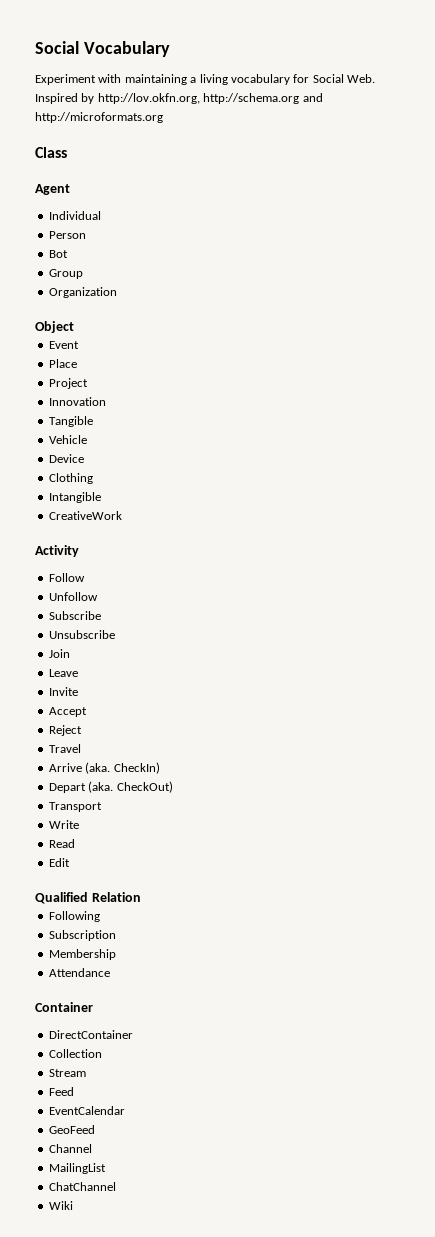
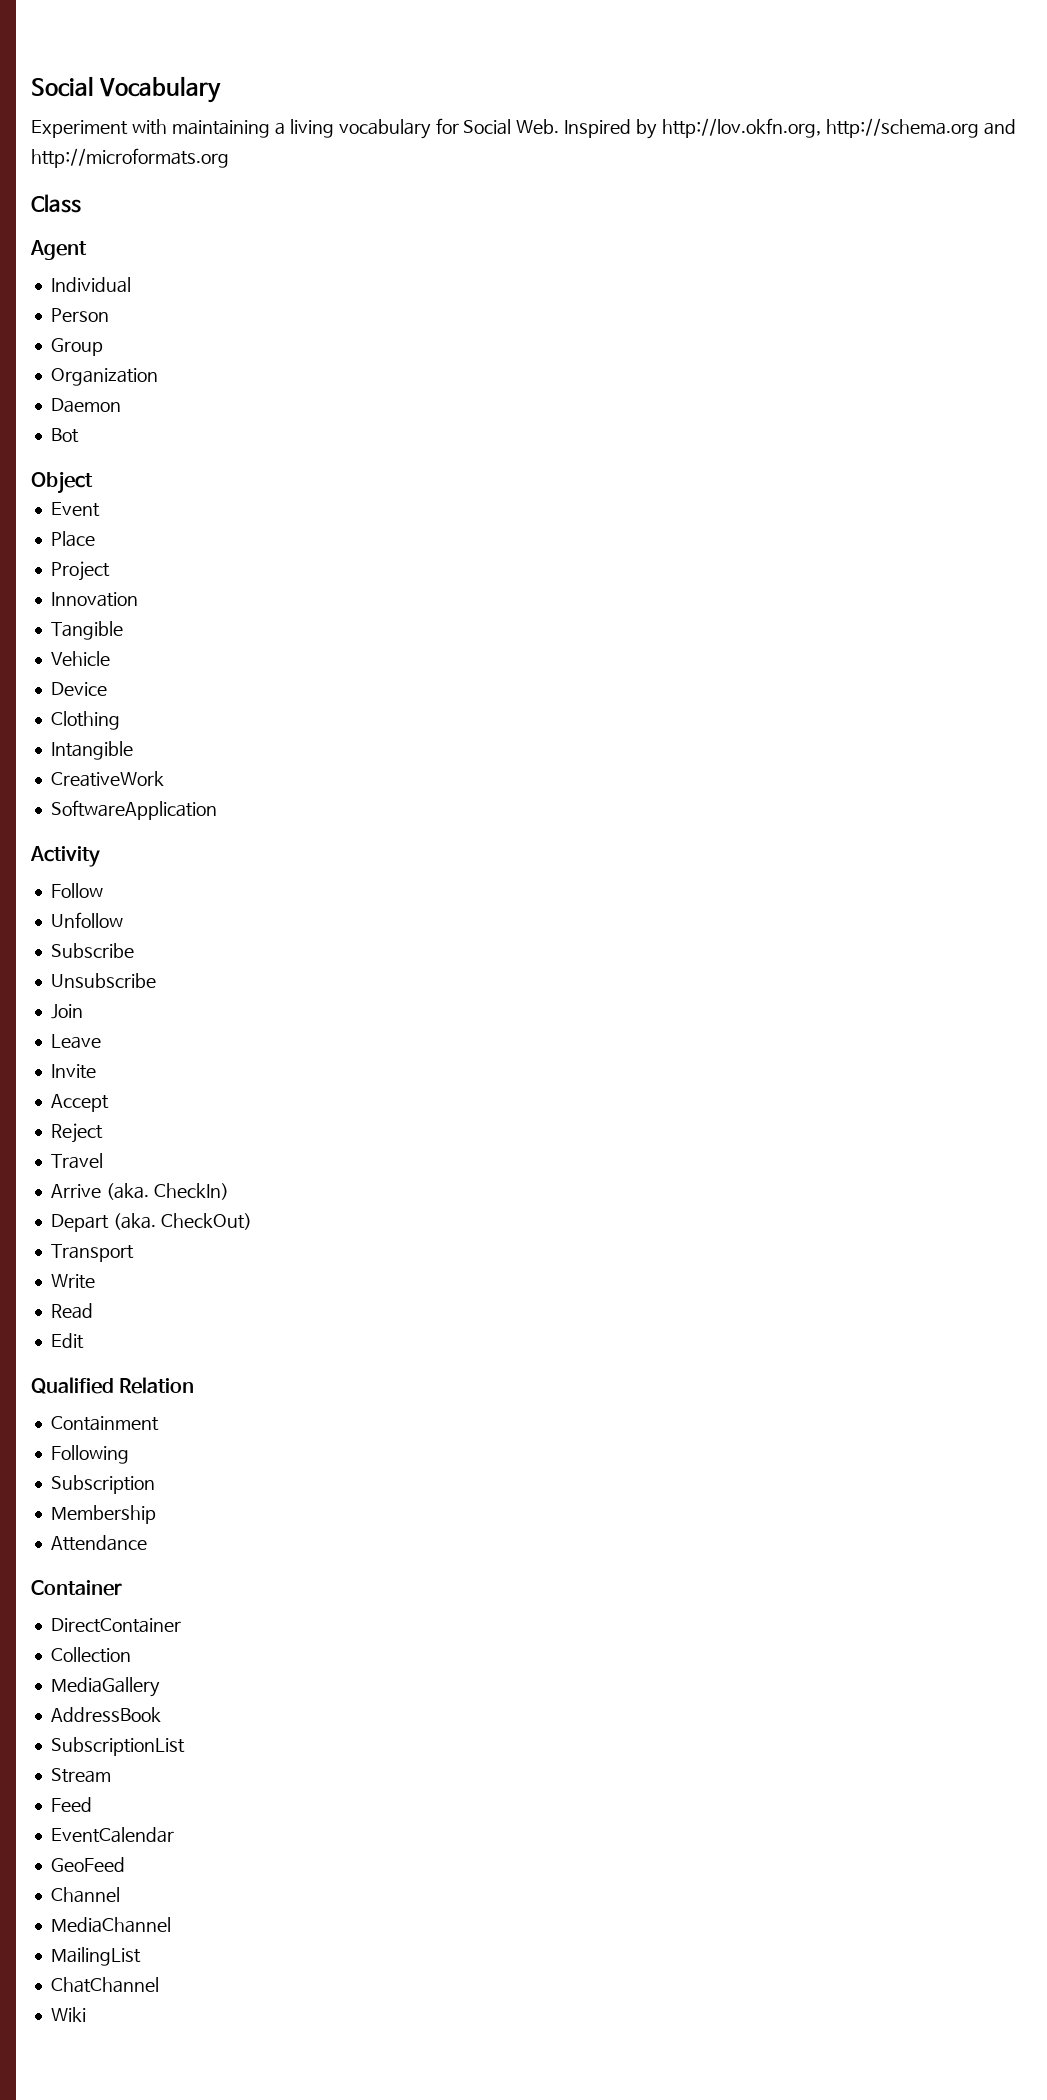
[48,250,68,258] // Bot -> (109, 315) none
(117, 292) none -> [50,398,121,413] [50,428,79,443] // Daemon // Bot
(122, 515) none -> [50,800,217,820] // SoftwareApplication
(141, 897) none -> [50,1416,159,1431] // Containment
(102, 1053) none -> [50,1677,160,1697] [50,1707,161,1722] [50,1737,185,1756] // MediaGallery // AddressBook // SubscriptionList
(92, 1148) none -> [50,1917,171,1933] // MediaChannel

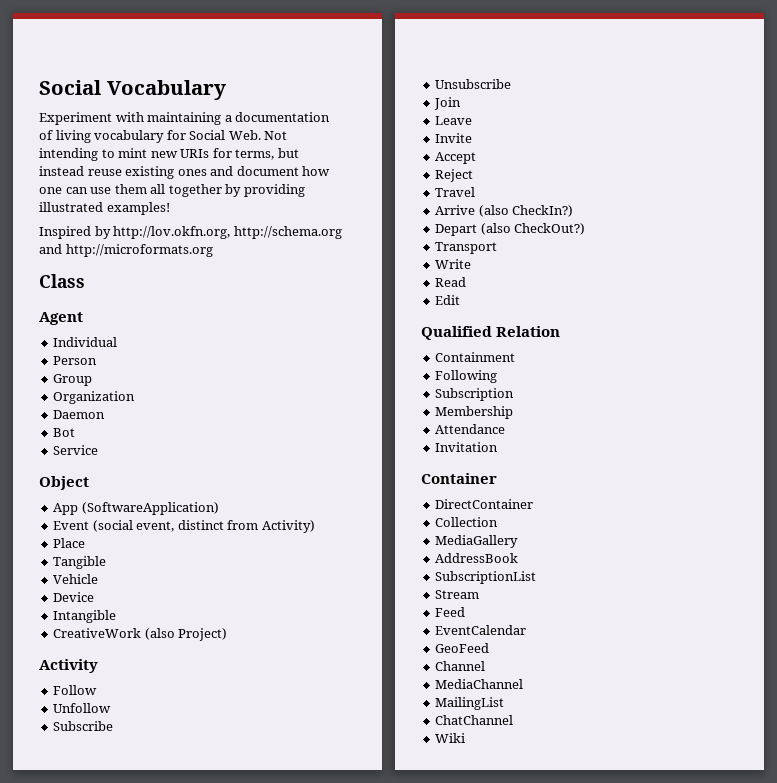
(285, 128) none -> [235,112,331,122] [39,130,53,140] documentation of
(560, 126) none -> [264,131,288,140] [39,148,299,161] [39,166,331,179] [39,184,305,197] [39,202,170,215] Not intending to mint new URIs for terms, but instead reuse existing ones and document how one can use them all together by providing illustrated examples! //
(79, 435) none -> [53,445,99,455] // Service
(93, 482) none -> [53,502,219,515] // App (SoftwareApplication)
(100, 509) none -> [92,520,315,533] (social event, distinct from Activity)
[50,561,110,581] [50,592,138,607] // Project // Innovation -> (86, 543) none
[50,711,120,730] // Clothing -> (95, 597) none
[50,800,217,820] // SoftwareApplication -> [144,628,228,641] (also Project)
[105,1183,229,1200] (aka. CheckIn) -> [478,205,574,217] (also CheckIn?)
[112,1213,252,1230] (aka. CheckOut) -> [480,223,586,235] (also CheckOut?)
(147, 1543) none -> [435,442,499,452] // Invitation

